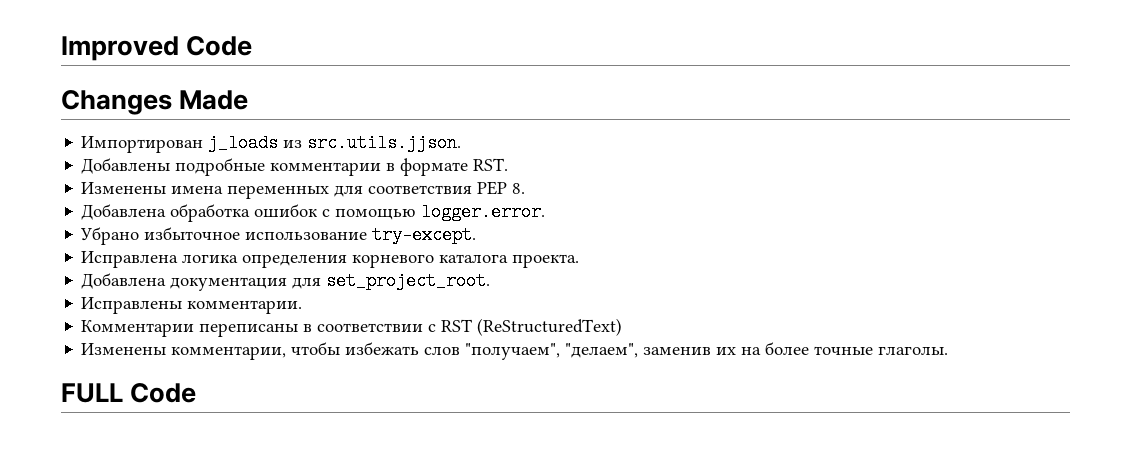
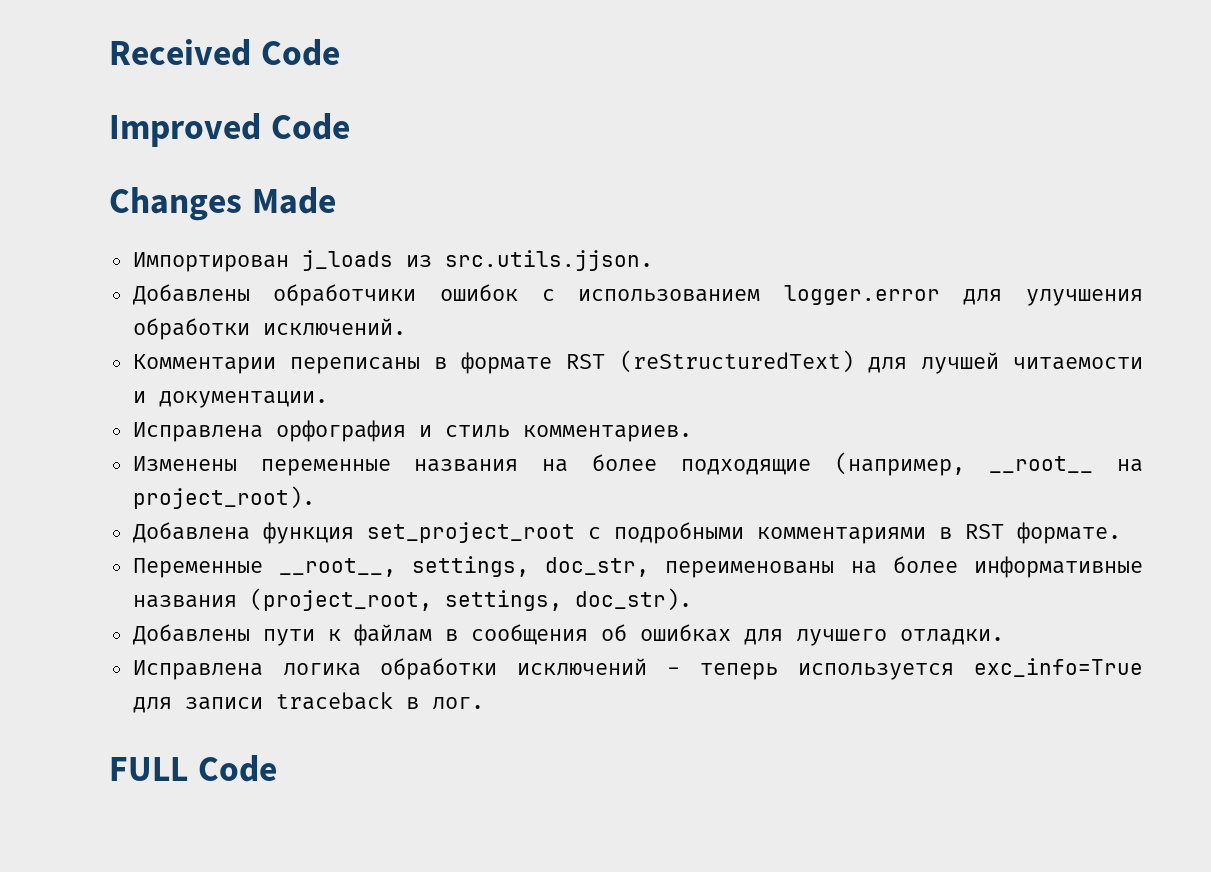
(61, 48) none -> [109,39,340,66] Received Code //
[175,158,509,176] [81,181,526,199] [81,203,546,222] [80,226,477,245] [81,251,580,268] [81,272,491,291] [81,297,303,314] [81,318,623,337] [81,342,949,360] подробные комментарии в формате RST. // Изменены имена переменных для соответствия PEP 8. // Добавлена обработка ошибок с помощью logger.error. // Убрано избыточное использование try-except. // Исправлена логика определения корневого каталога проекта. // Добавлена документация для set_project_root. // Исправлены комментарии. // Комментарии переписаны в соответствии с RST (ReStructuredText) // Изменены комментарии, чтобы избежать слов "получаем", "делаем", заменив их на более точные глаголы. -> [273,284,1144,306] [132,318,406,340] [132,350,1143,374] [132,391,328,408] [132,420,692,442] [132,452,1144,476] [132,486,315,509] [132,522,1121,544] [132,556,1143,578] [132,588,692,611] [132,624,1004,646] [132,658,1143,680] [132,692,484,713] обработчики ошибок с использованием logger.error для улучшения обработки исключений. // Комментарии переписаны в формате RST (reStructuredText) для лучшей читаемости и документации. // Исправлена орфография и стиль комментариев. // Изменены переменные названия на более подходящие (например, __root__ на project_root). // Добавлена функция set_project_root с подробными комментариями в RST формате. // Переменные __root__, settings, doc_str, переименованы на более информативные названия (project_root, settings, doc_str). // Добавлены пути к файлам в сообщения об ошибках для лучшего отладки. // Исправлена логика обработки исключений - теперь используется exc_info=True для записи traceback в лог.

